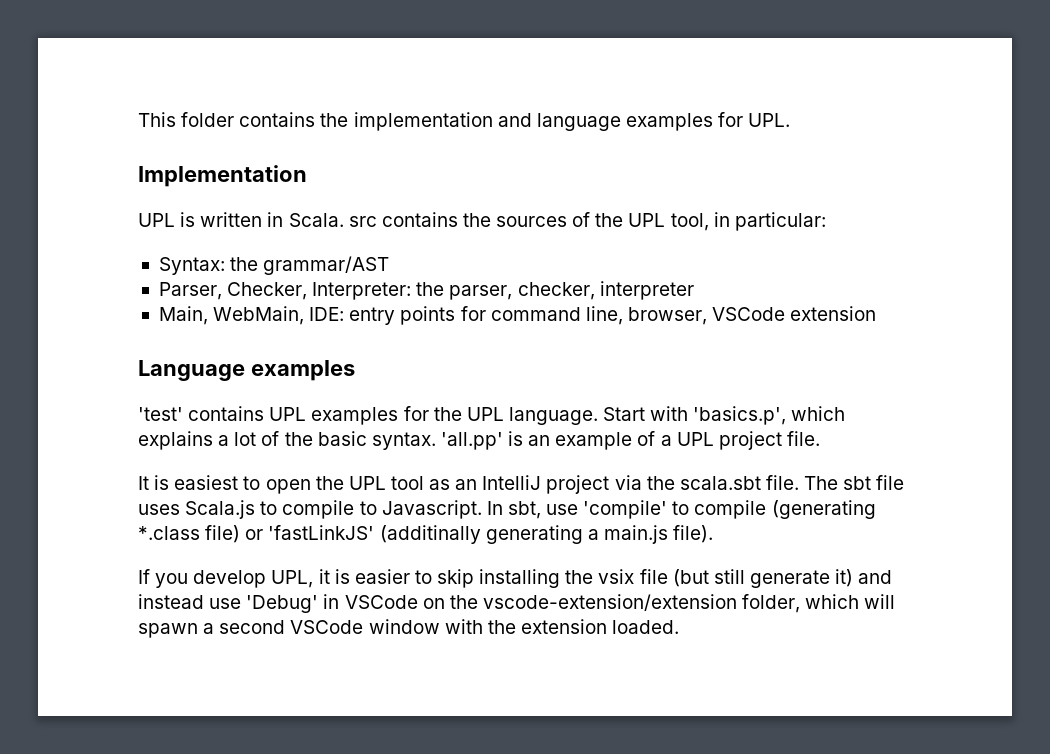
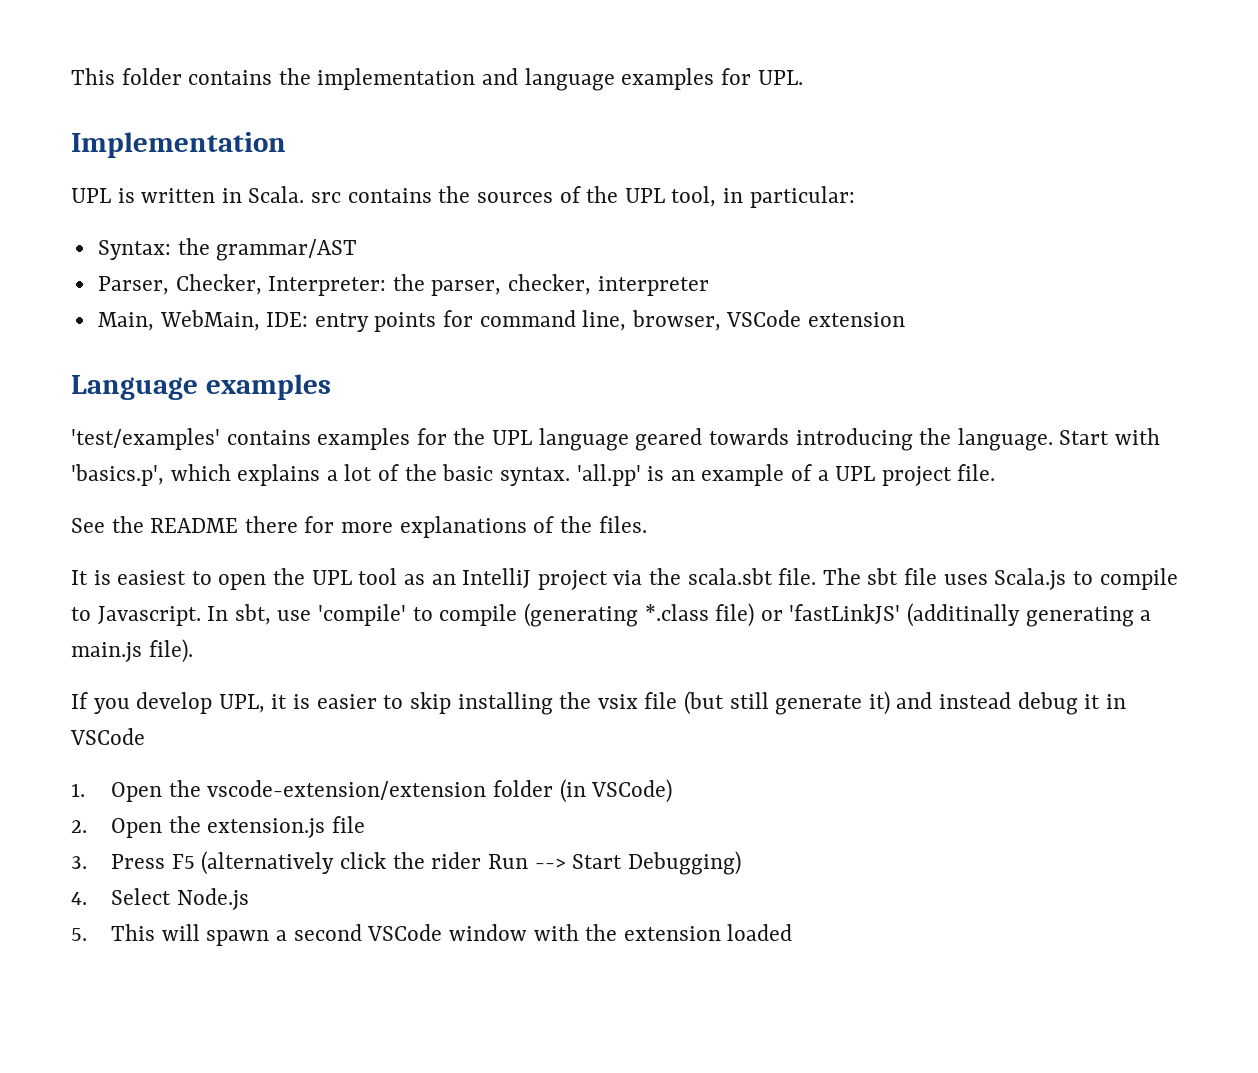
[138,406,307,421] 'test' contains UPL -> [71,428,311,450] 'test/examples' contains
(504, 414) none -> [538,428,952,451] language geared towards introducing the
(820, 438) none -> [71,516,647,538] // See the README there for more explanations of the files.
[209,595,319,613] use 'Debug' -> [1017,692,1101,715] debug it
[422,594,860,613] on the vscode-extension/extension folder, which -> [71,779,673,803] [71,816,366,838] [71,851,741,875] [71,888,249,910] [71,924,156,941] // 1. Open the vscode-extension/extension folder (in VSCode) // 2. Open the extension.js file // 3. Press F5 (alternatively click the rider Run --> Start Debugging) // 4. Select Node.js // 5. This
[612,620,680,634] loaded. -> [727,924,793,941] loaded

